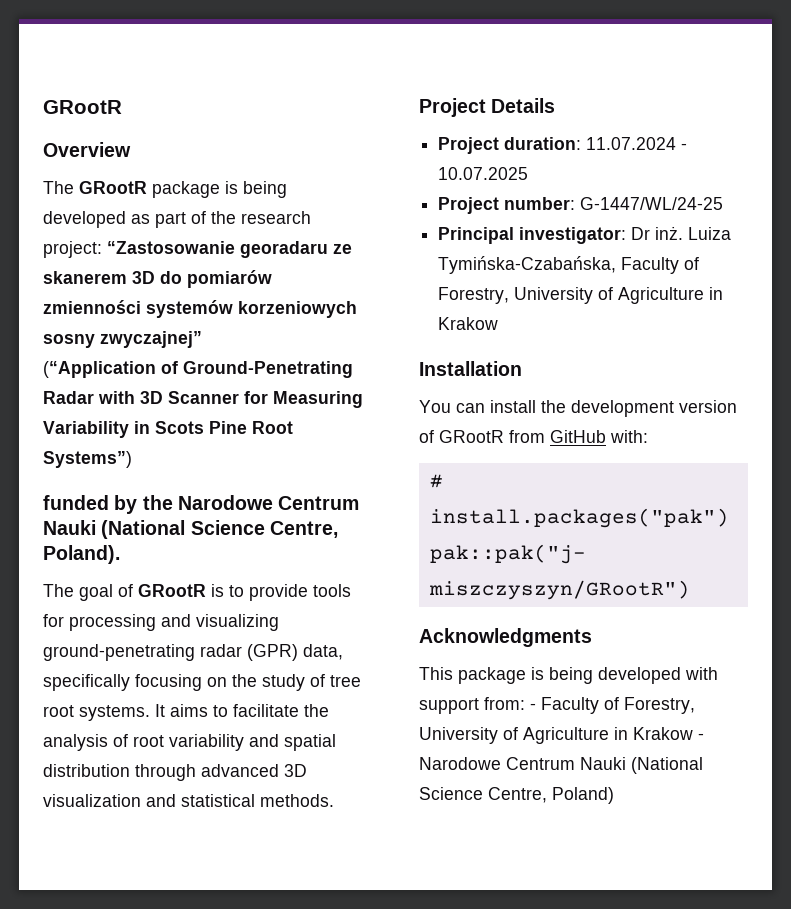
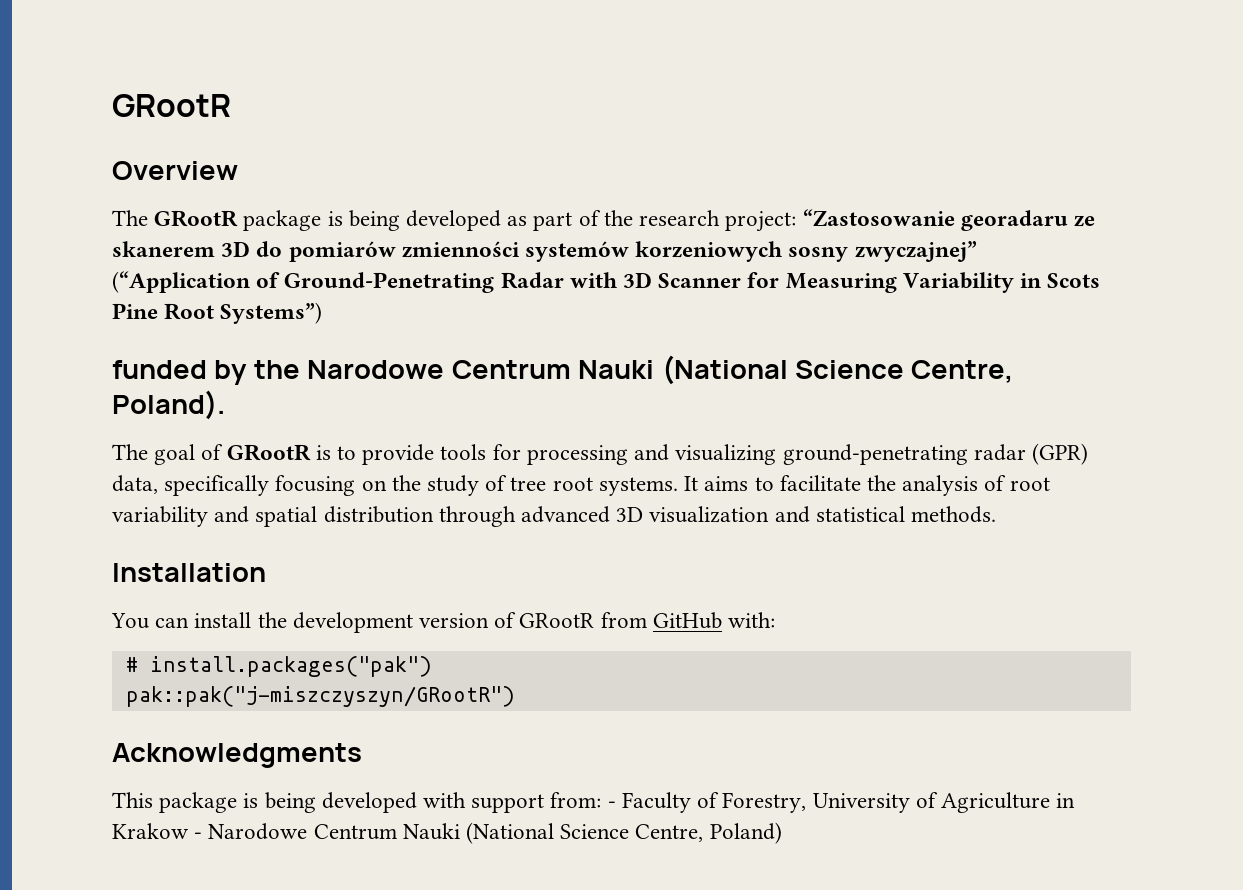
[419,98,556,117] [438,137,688,154] [438,167,529,180] [438,197,724,214] [438,226,732,244] [438,256,700,274] [438,287,724,304] [438,317,499,330] // Project Details // Project duration: 11.07.2024 - 10.07.2025 // Project number: G-1447/WL/24-25 // Principal investigator: Dr inż. Luiza Tymińska-Czabańska, Faculty of Forestry, University of Agriculture in Krakow -> (997, 514) none

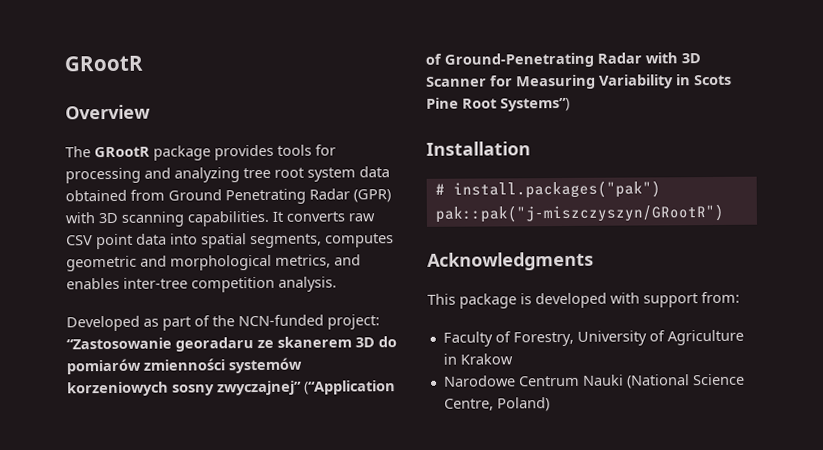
[327,210,502,231] is being developed -> [214,144,336,161] [65,166,390,184] [65,188,391,205] [65,210,375,227] [66,233,394,250] [66,254,361,272] [66,276,337,293] [66,315,140,332] provides tools for processing and analyzing tree root system data obtained from Ground Penetrating Radar (GPR) with 3D scanning capabilities. It converts raw CSV point data into spatial segments, computes geometric and morphological metrics, and enables inter-tree competition analysis. // Developed
[639,210,721,226] research -> [238,314,324,327] NCN-funded
(977, 251) // -> (302, 388) none
[112,355,1014,385] [112,390,225,420] [112,443,1088,465] [112,475,1050,496] [112,506,997,527] [112,563,266,582] [111,612,776,633] funded by the Narodowe Centrum Nauki (National Science Centre, Poland). // The goal of GRootR is to provide tools for processing and visualizing ground-penetrating radar (GPR) data, specifically focusing on the study of tree root systems. It aims to facilitate the analysis of root variability and spatial distribution through advanced 3D visualization and statistical methods. // Installation // You can install the development version of GRootR from GitHub with: -> [426,141,531,156] Installation
[264,792,316,813] being -> (532, 299) none
[607,801,616,808] - -> (740, 297) //
[194,832,203,839] - -> (513, 359) //

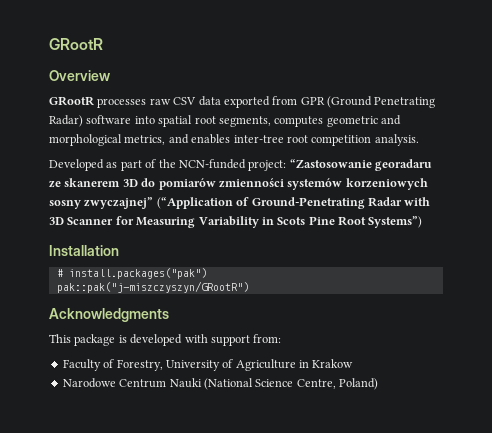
[65,144,336,161] [65,166,390,184] [65,188,391,205] [65,210,375,227] [66,233,167,250] The GRootR package provides tools for processing and analyzing tree root system data obtained from Ground Penetrating Radar (GPR) with 3D scanning capabilities. It converts raw CSV point data -> [49,96,436,108] [49,115,132,127] GRootR processes raw CSV data exported from GPR (Ground Penetrating Radar) software
(247, 241) none -> [194,116,216,124] root
(188, 283) none -> [286,135,308,143] root

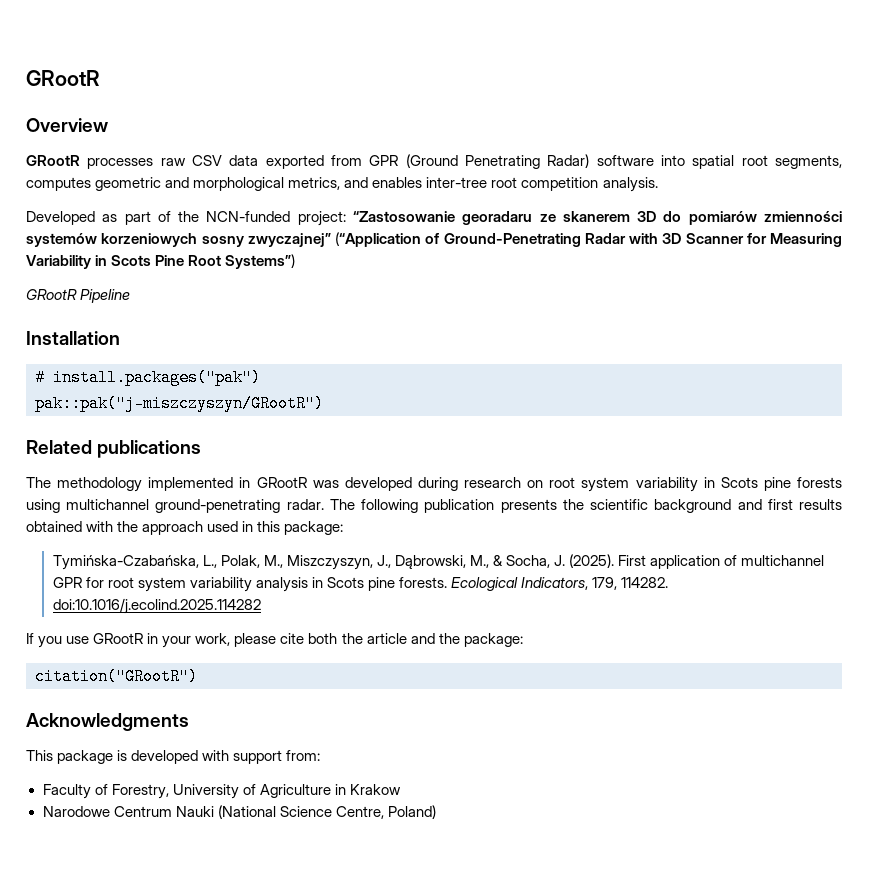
(423, 222) none -> [26,289,131,303] // GRootR Pipeline
(249, 287) none -> [26,440,202,458] [26,477,842,492] [26,499,843,513] [26,521,344,535] [52,554,825,570] [52,577,669,592] [52,598,261,614] [26,633,523,648] [35,668,198,685] // Related publications // The methodology implemented in GRootR was developed during research on root system variability in Scots pine forests using multichannel ground-penetrating radar. The following publication presents the scientific background and first results obtained with the approach used in this package: // Tymińska-Czabańska, L., Polak, M., Miszczyszyn, J., Dąbrowski, M., & Socha, J. (2025). First application of multichannel GPR for root system variability analysis in Scots pine forests. Ecological Indicators, 179, 114282. doi:10.1016/j.ecolind.2025.114282 // If you use GRootR in your work, please cite both the article and the package: // citation("GRootR")

